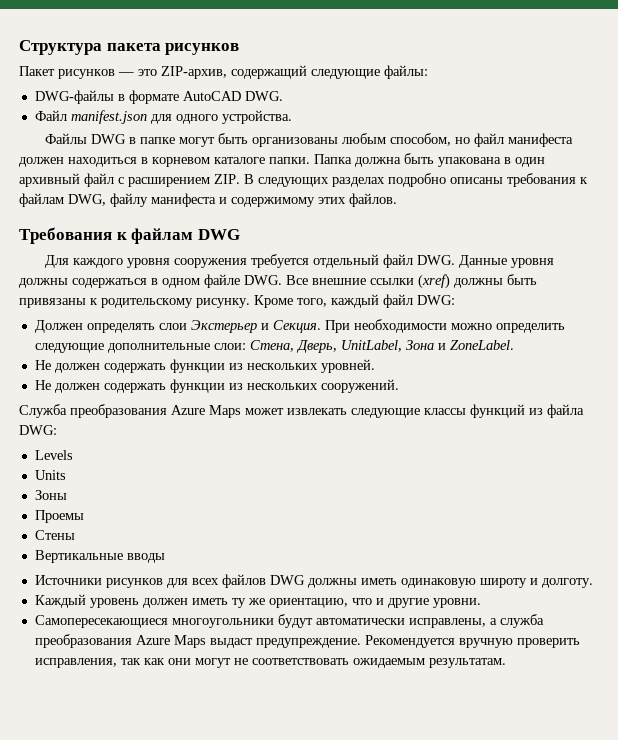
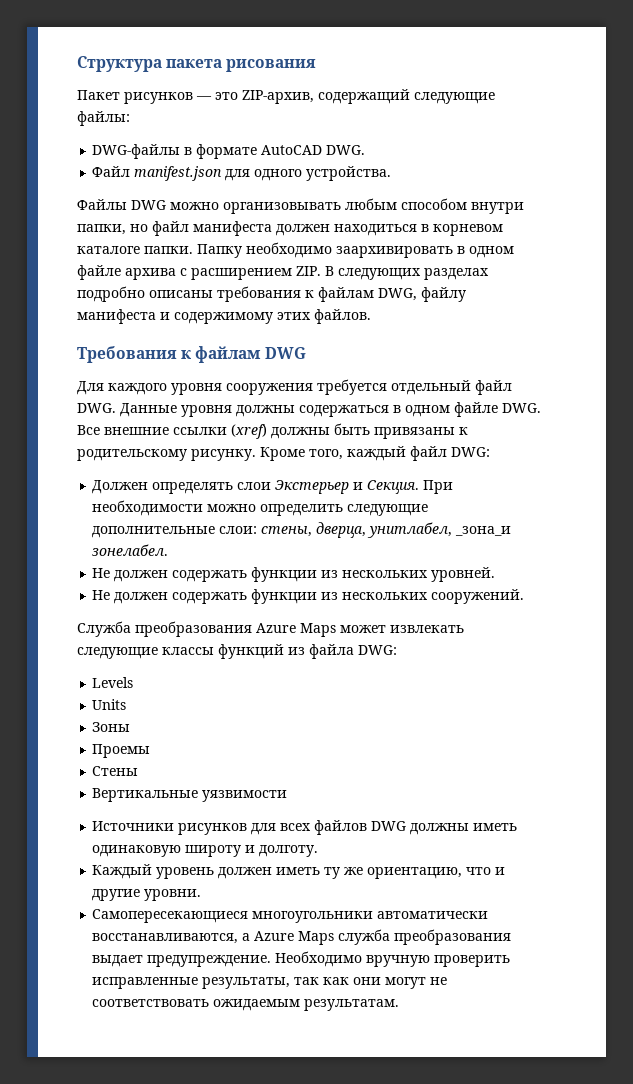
[165,43,240,55] рисунков -> [226,59,317,72] рисования
[128,133,451,147] в папке могут быть организованы любым способом, -> [170,198,524,214] [77,224,126,235] можно организовывать любым способом внутри папки,
[314,153,545,167] [19,173,114,187] Папка должна быть упакована в один архивный файл -> [197,242,514,258] [77,265,176,280] Папку необходимо заархивировать в одном файле архива
[249,340,514,353] Стена, Дверь, UnitLabel, Зона и ZoneLabel. -> [261,522,512,538] [92,544,169,556] стены, дверца, унитлабел, _зона_и зонелабел.
[126,553,165,563] вводы -> [202,790,288,802] уязвимости
[277,614,544,628] [34,634,580,648] [34,658,117,668] будут автоматически исправлены, а служба преобразования Azure Maps выдаст предупреждение. Рекомендуется вручную проверить исправления, -> [377,911,489,919] [92,929,512,945] [92,951,511,967] [92,977,291,989] автоматически восстанавливаются, а Azure Maps служба преобразования выдает предупреждение. Необходимо вручную проверить исправленные результаты,

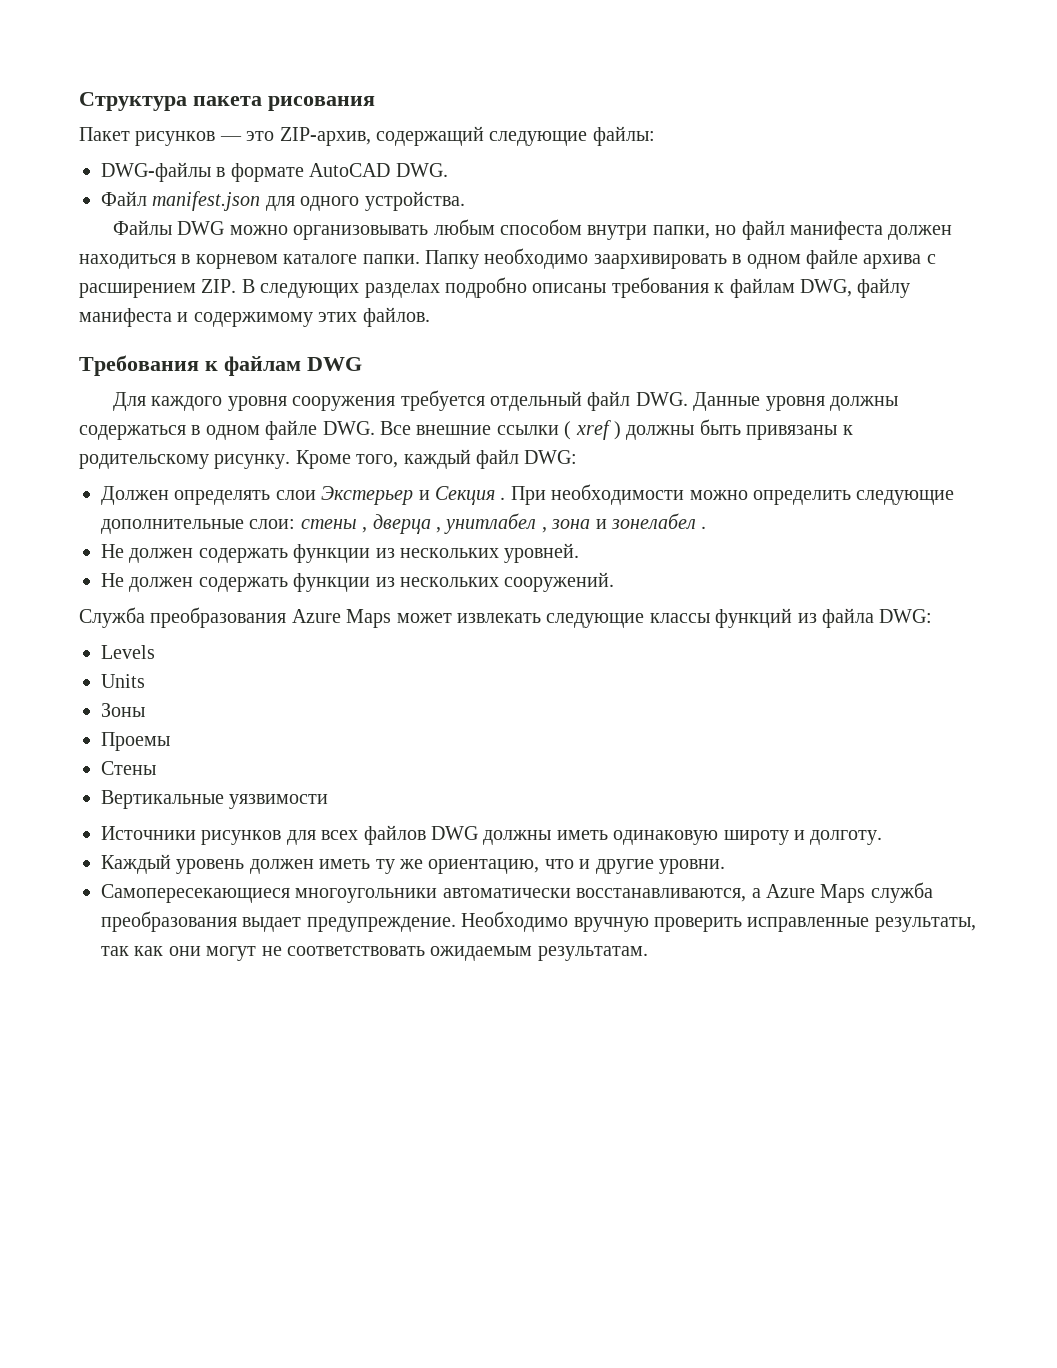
[231,424,267,439] (xref) -> [564,420,621,440] ( xref )
[367,480,420,494] Секция. -> [435,486,506,505] Секция .
[261,522,512,538] [92,544,169,556] стены, дверца, унитлабел, _зона_и зонелабел. -> [300,513,707,534] стены , дверца , унитлабел , зона и зонелабел .

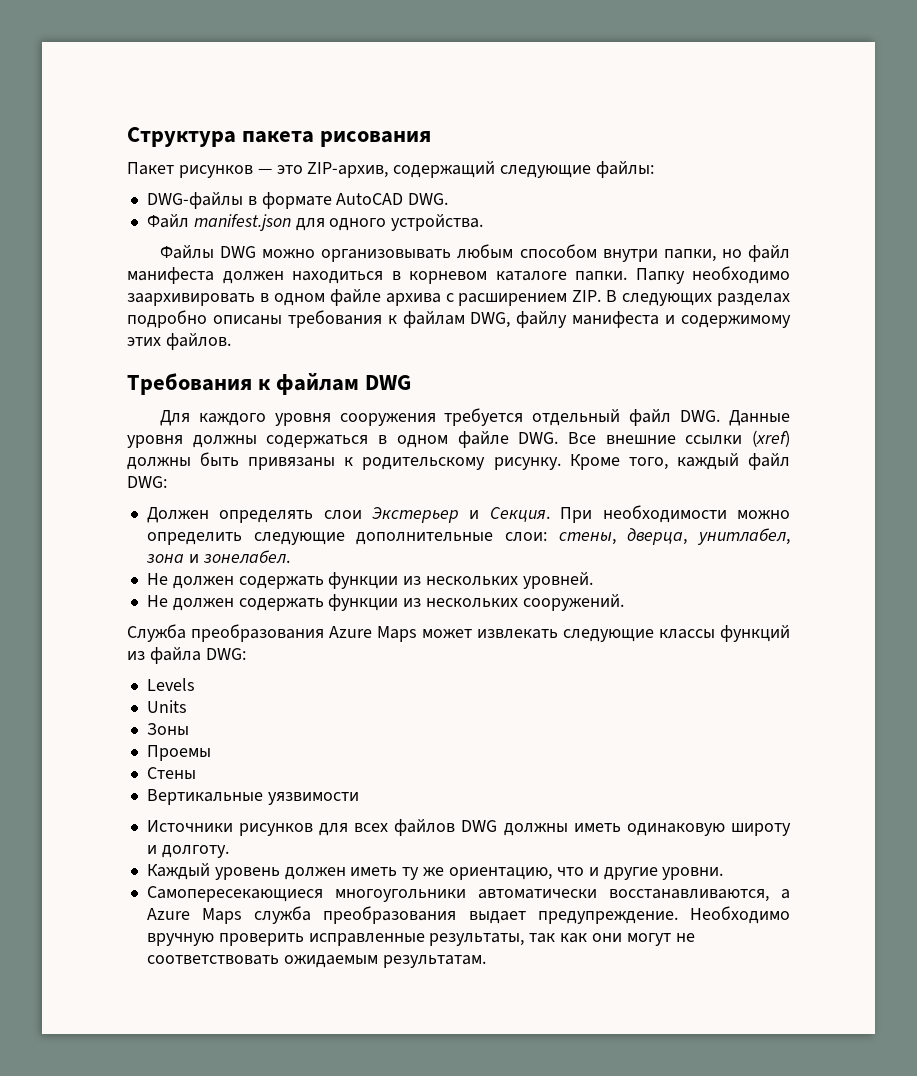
[564,420,621,440] ( xref ) -> [752,430,790,447] (xref)
[435,486,506,505] Секция . -> [489,507,550,522] Секция.
[300,513,707,534] стены , дверца , унитлабел , зона и зонелабел . -> [558,528,790,545] [145,550,290,564] стены, дверца, унитлабел, зона и зонелабел.

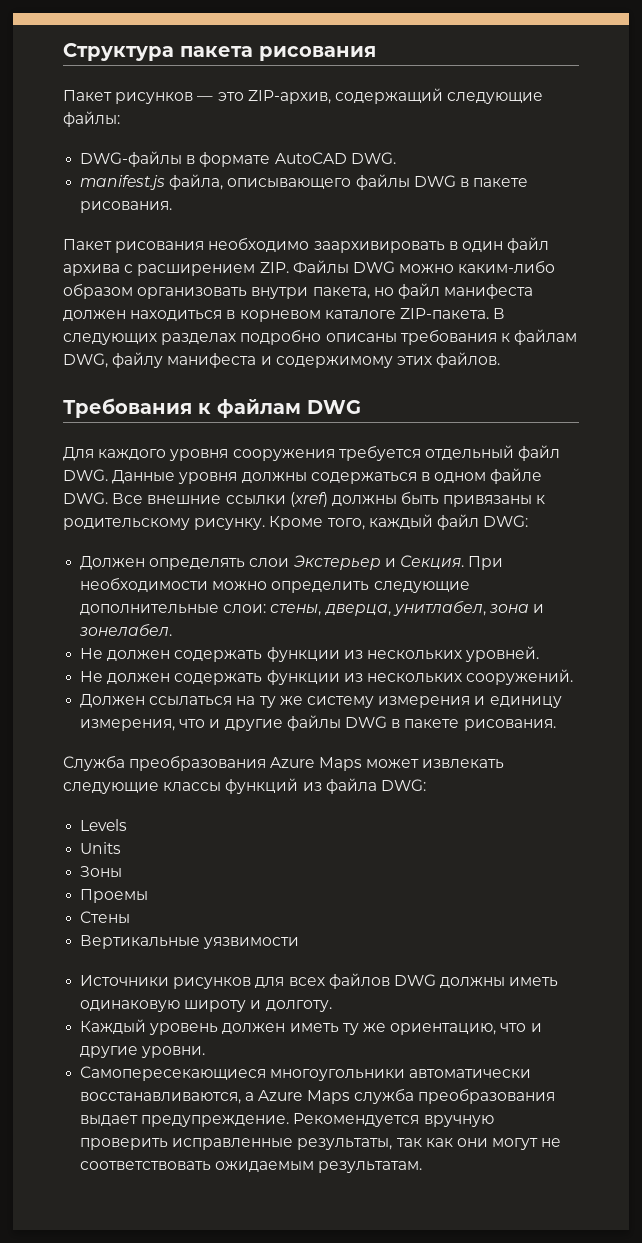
[146,214,484,231] [159,244,716,262] Файл manifest.json для одного устройства. // Файлы DWG можно организовывать любым способом внутри папки, -> [80,174,529,190] [80,201,173,213] [63,237,550,253] [63,260,556,276] [63,283,370,299] manifest.js файла, описывающего файлы DWG в пакете рисования. // Пакет рисования необходимо заархивировать в один файл архива с расширением ZIP. Файлы DWG можно каким-либо образом организовать внутри пакета,
[575,266,790,284] [127,289,602,306] папки. Папку необходимо заархивировать в одном файле архива с расширением ZIP. -> [399,308,489,319] ZIP-пакета.
(624, 602) none -> [80,694,562,708] [80,715,556,731] // Должен ссылаться на ту же систему измерения и единицу измерения, что и другие файлы DWG в пакете рисования.
[690,906,790,924] Необходимо -> [293,1113,420,1127] Рекомендуется

